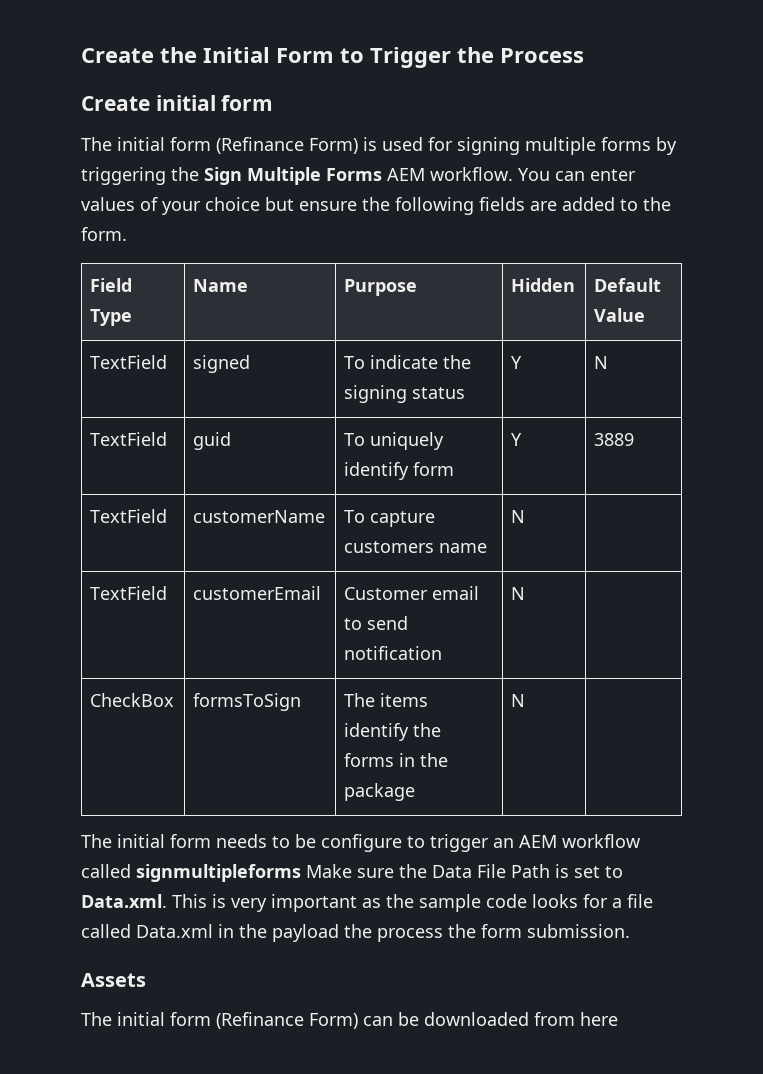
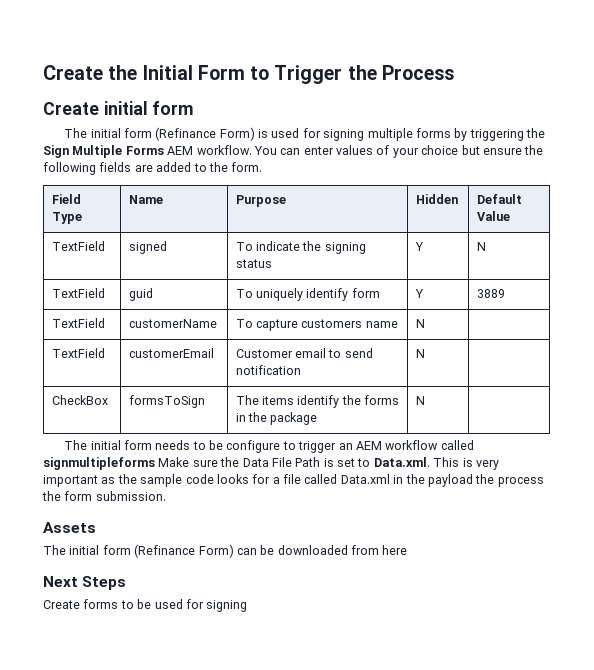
(618, 1019) none -> [43,576,127,590] [43,599,248,612] // Next Steps // Create forms to be used for signing

